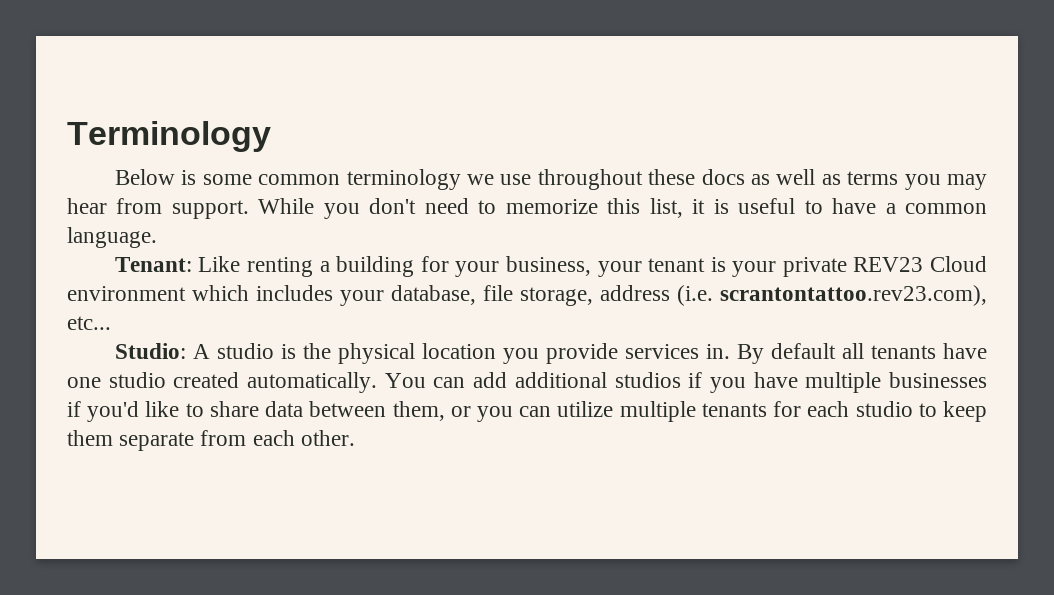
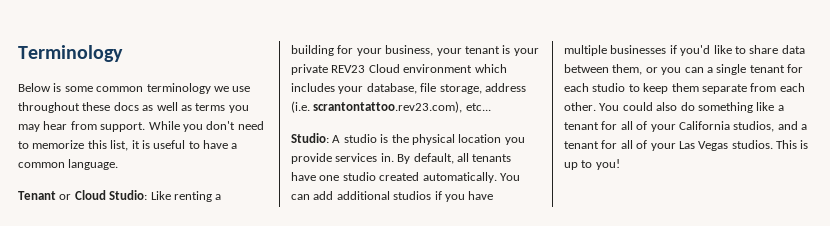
[114,257,192,272] Tenant: -> [18,190,148,200] Tenant or Cloud Studio:
[770,343,836,359] default -> [413,153,454,164] default,
[557,401,767,422] utilize multiple tenants -> [706,64,785,75] a single tenant
(355, 438) none -> [599,102,784,113] [564,121,807,132] [564,140,809,151] [564,159,620,170] You could also do something like a tenant for all of your California studios, and a tenant for all of your Las Vegas studios. This is up to you!

